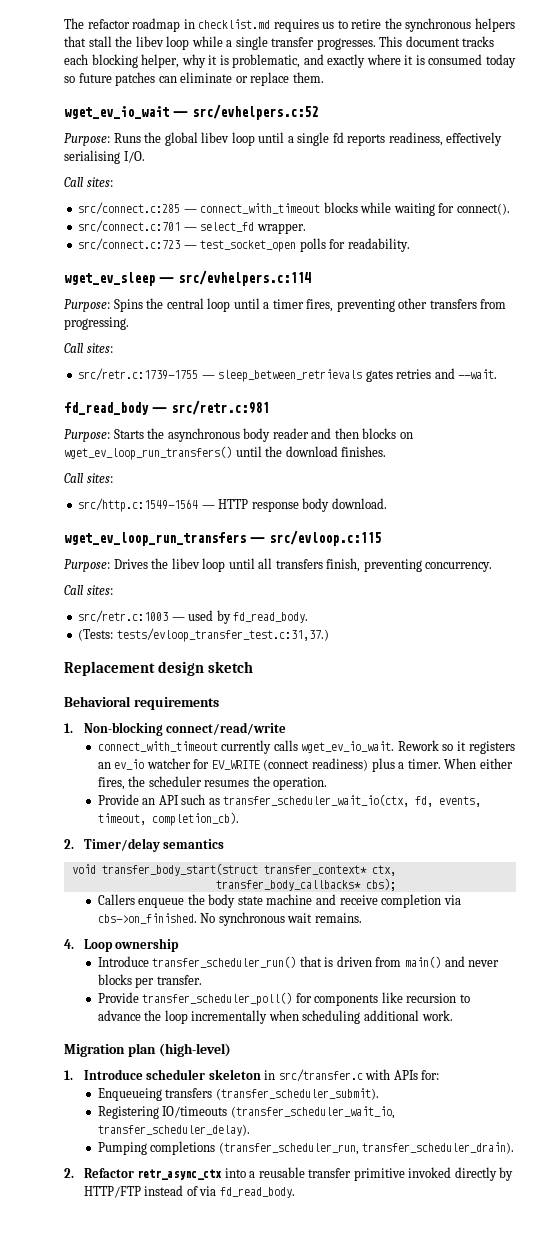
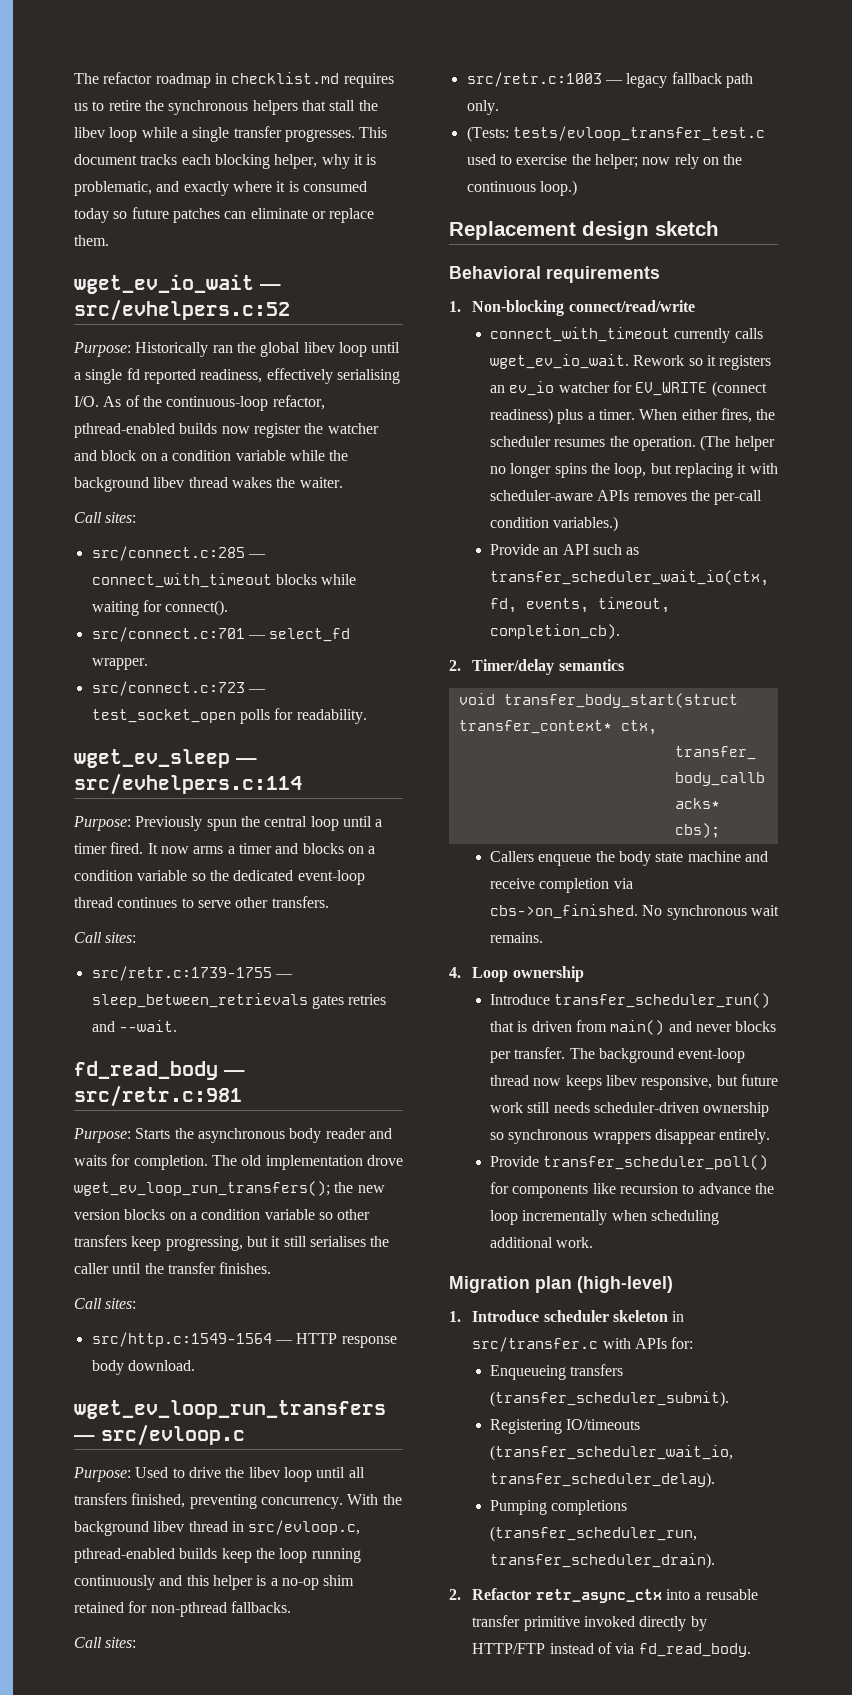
[113,133,141,143] Runs -> [135,342,233,357] Historically ran
[347,134,386,146] reports -> [143,369,196,384] reported
(145, 157) none -> [103,395,325,411] [74,423,379,438] [74,450,349,461] [74,477,343,492] As of the continuous-loop refactor, pthread-enabled builds now register the watcher and block on a condition variable while the background libev thread wakes the waiter.
[113,299,143,312] Spins -> [135,816,237,831] Previously spun
[306,298,507,312] [64,317,129,330] fires, preventing other transfers from progressing. -> [110,842,376,854] [74,870,365,885] [74,896,329,908] fired. It now arms a timer and blocks on a condition variable so the dedicated event-loop thread continues to serve other transfers.
[334,428,413,439] [64,446,232,460] then blocks on wget_ev_loop_run_transfers() -> [74,1154,403,1170] [74,1181,385,1196] [74,1209,371,1220] [74,1235,390,1251] [74,1263,109,1274] waits for completion. The old implementation drove wget_ev_loop_run_transfers(); the new version blocks on a condition variable so other transfers keep progressing, but it still serialises the caller
[285,446,338,457] download -> [167,1262,216,1274] transfer
[269,530,382,546] [64,559,148,572] src/evloop.c:115 // Purpose: Drives -> [101,1424,245,1446] [73,1467,221,1482] src/evloop.c // Purpose: Used to drive
[326,558,361,572] finish, -> [131,1493,186,1508] finished,
[64,585,113,595] [78,610,309,624] [78,628,329,642] // Call sites: // src/retr.c:1003 — used by fd_read_body. // (Tests: tests/evloop_transfer_test.c:31,37.) -> [347,1494,402,1505] [74,1520,361,1536] [74,1548,361,1563] [74,1575,355,1590] [74,1601,291,1617] [74,1637,137,1648] [466,72,753,88] [466,100,499,115] [466,126,765,142] [466,154,743,169] [466,180,577,196] With the background libev thread in src/evloop.c, pthread-enabled builds keep the loop running continuously and this helper is a no-op shim retained for non-pthread fallbacks. // Call sites: // src/retr.c:1003 — legacy fallback path only. // (Tests: tests/evloop_transfer_test.c used to exercise the helper; now rely on the continuous loop.)
(328, 783) none -> [700,435,775,451] [489,463,778,478] [489,490,763,505] [489,516,619,532] (The helper no longer spins the loop, but replacing it with scheduler-aware APIs removes the per-call condition variables.)
(202, 980) none -> [569,1048,746,1063] [489,1074,778,1090] [489,1102,770,1117] [489,1129,771,1144] The background event-loop thread now keeps libev responsive, but future work still needs scheduler-driven ownership so synchronous wrappers disappear entirely.

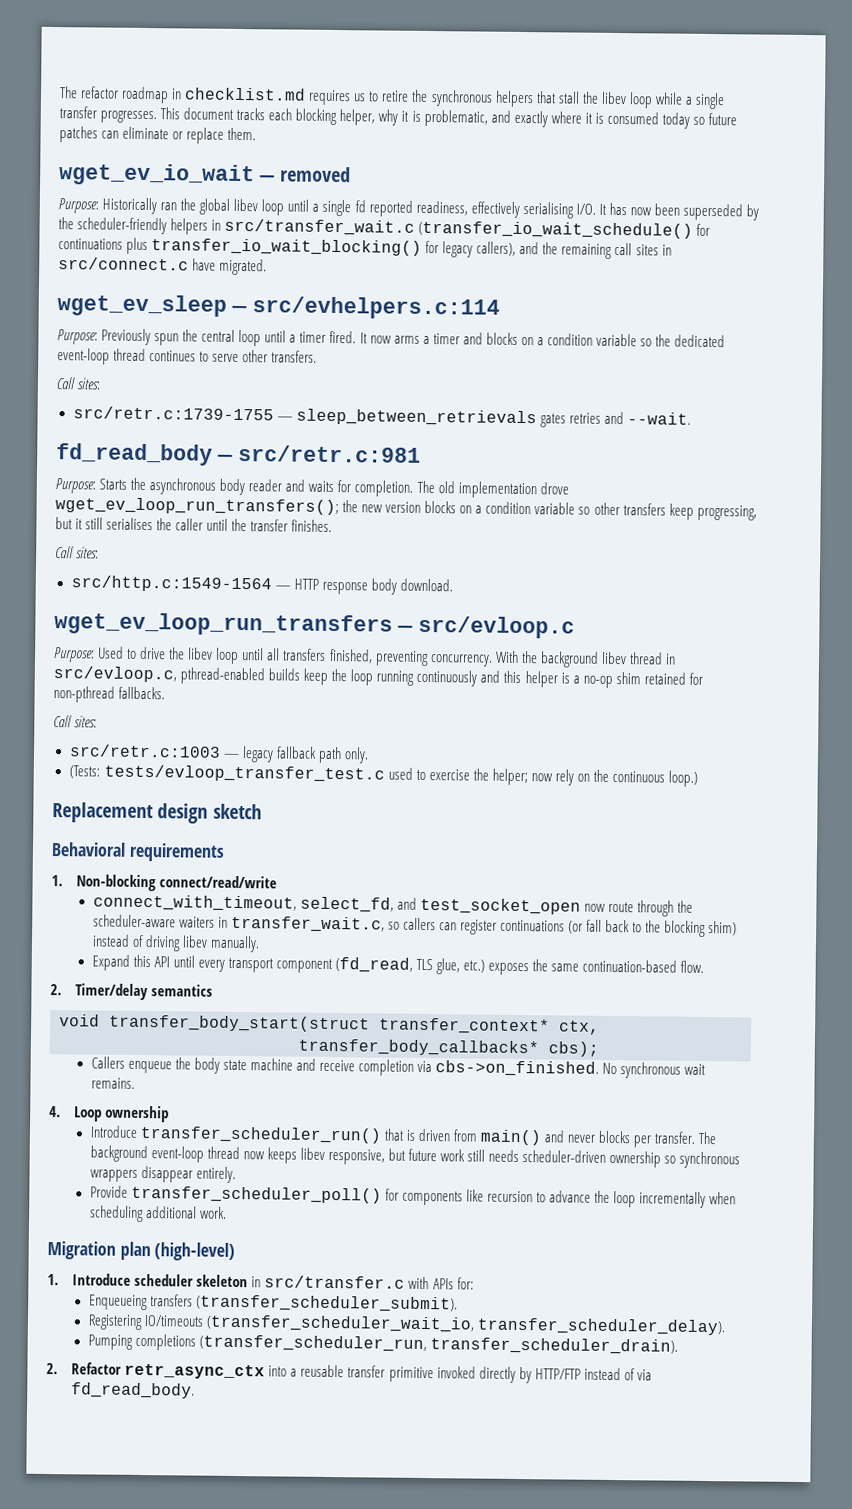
[74,299,290,321] src/evhelpers.c:52 -> [279,166,351,183] removed
[103,395,325,411] [74,423,379,438] [74,450,349,461] [74,477,343,492] [74,512,137,523] [91,546,266,561] [91,573,357,588] [91,600,229,616] [91,627,351,642] [91,658,148,670] [91,681,266,696] [91,708,367,724] As of the continuous-loop refactor, pthread-enabled builds now register the watcher and block on a condition variable while the background libev thread wakes the waiter. // Call sites: // src/connect.c:285 — connect_with_timeout blocks while waiting for connect(). // src/connect.c:701 — select_fd wrapper. // src/connect.c:723 — test_socket_open polls for readability. -> [598,202,760,221] [58,217,711,239] [58,237,672,259] [58,257,268,276] It has now been superseded by the scheduler-friendly helpers in src/transfer_wait.c (transfer_io_wait_schedule() for continuations plus transfer_io_wait_blocking() for legacy callers), and the remaining call sites in src/connect.c have migrated.
[489,327,763,343] [489,354,772,370] [489,381,767,397] [489,408,776,424] [489,435,775,451] [489,463,778,478] [489,490,763,505] [489,516,619,532] [489,544,640,555] [489,570,769,586] [489,597,670,613] [489,624,620,639] connect_with_timeout currently calls wget_ev_io_wait. Rework so it registers an ev_io watcher for EV_WRITE (connect readiness) plus a timer. When either fires, the scheduler resumes the operation. (The helper no longer spins the loop, but replacing it with scheduler-aware APIs removes the per-call condition variables.) // Provide an API such as transfer_scheduler_wait_io(ctx, fd, events, timeout, completion_cb). -> [92,894,694,917] [92,914,738,937] [91,934,260,953] [91,954,705,976] connect_with_timeout, select_fd, and test_socket_open now route through the scheduler-aware waiters in transfer_wait.c, so callers can register continuations (or fall back to the blocking shim) instead of driving libev manually. // Expand this API until every transport component (fd_read, TLS glue, etc.) exposes the same continuation-based flow.

